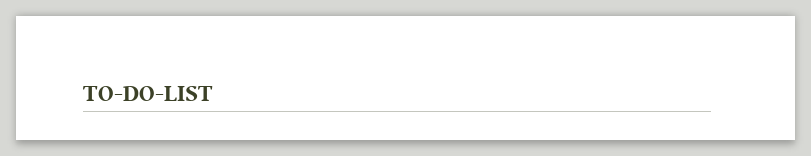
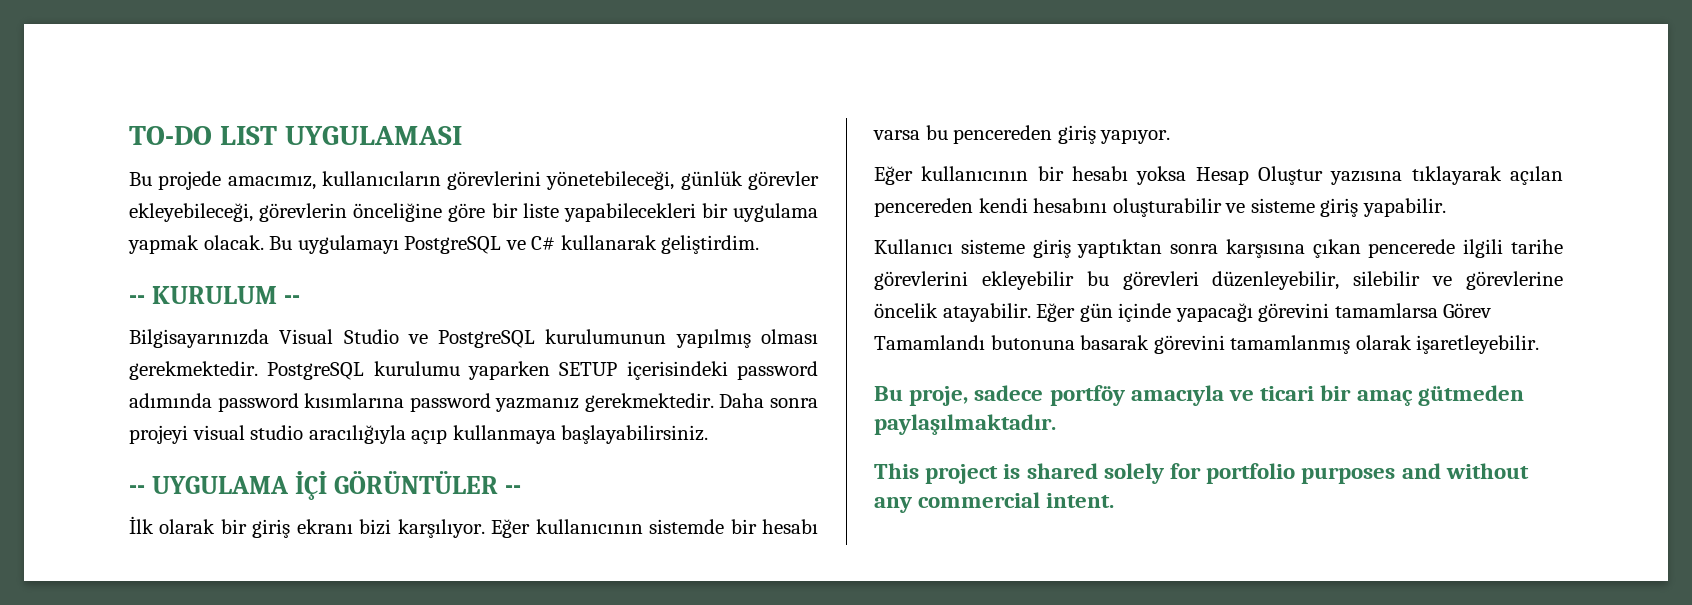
[83,86,213,101] TO-DO-LIST -> [129,126,462,145] [129,171,819,190] [129,203,818,222] [128,235,760,254] [129,286,300,304] [129,329,818,348] [129,361,818,380] [129,393,818,412] [129,425,709,444] [129,471,521,500] [129,516,819,538] [873,125,1171,144] [874,166,1563,185] [874,198,1446,217] [874,239,1563,258] [874,271,1563,290] [874,303,1492,322] [874,335,1540,354] [874,385,1524,406] [874,414,1056,435] [874,463,1529,484] [874,492,1115,513] TO-DO LIST UYGULAMASI // Bu projede amacımız, kullanıcıların görevlerini yönetebileceği, günlük görevler ekleyebileceği, görevlerin önceliğine göre bir liste yapabilecekleri bir uygulama yapmak olacak. Bu uygulamayı PostgreSQL ve C# kullanarak geliştirdim. // -- KURULUM -- // Bilgisayarınızda Visual Studio ve PostgreSQL kurulumunun yapılmış olması gerekmektedir. PostgreSQL kurulumu yaparken SETUP içerisindeki password adımında password kısımlarına password yazmanız gerekmektedir. Daha sonra projeyi visual studio aracılığıyla açıp kullanmaya başlayabilirsiniz. // -- UYGULAMA İÇİ GÖRÜNTÜLER -- // İlk olarak bir giriş ekranı bizi karşılıyor. Eğer kullanıcının sistemde bir hesabı varsa bu pencereden giriş yapıyor. // Eğer kullanıcının bir hesabı yoksa Hesap Oluştur yazısına tıklayarak açılan pencereden kendi hesabını oluşturabilir ve sisteme giriş yapabilir. // Kullanıcı sisteme giriş yaptıktan sonra karşısına çıkan pencerede ilgili tarihe görevlerini ekleyebilir bu görevleri düzenleyebilir, silebilir ve görevlerine öncelik atayabilir. Eğer gün içinde yapacağı görevini tamamlarsa Görev Tamamlandı butonuna basarak görevini tamamlanmış olarak işaretleyebilir. // Bu proje, sadece portföy amacıyla ve ticari bir amaç gütmeden paylaşılmaktadır. // This project is shared solely for portfolio purposes and without any commercial intent.

